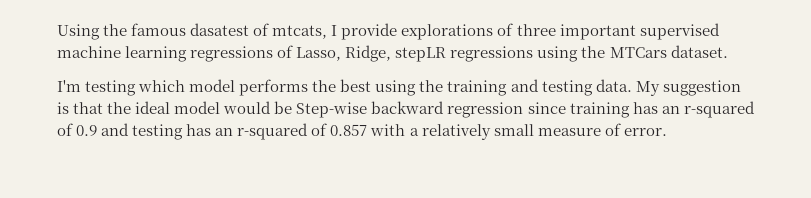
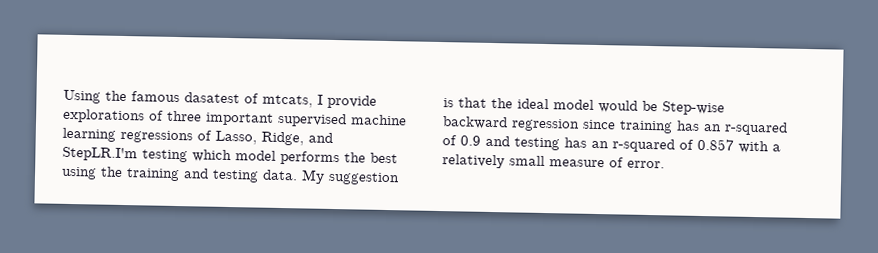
[395,45,728,62] [57,80,81,92] stepLR regressions using the MTCars dataset. // I'm -> [308,132,333,143] [62,146,138,162] and StepLR.I'm

